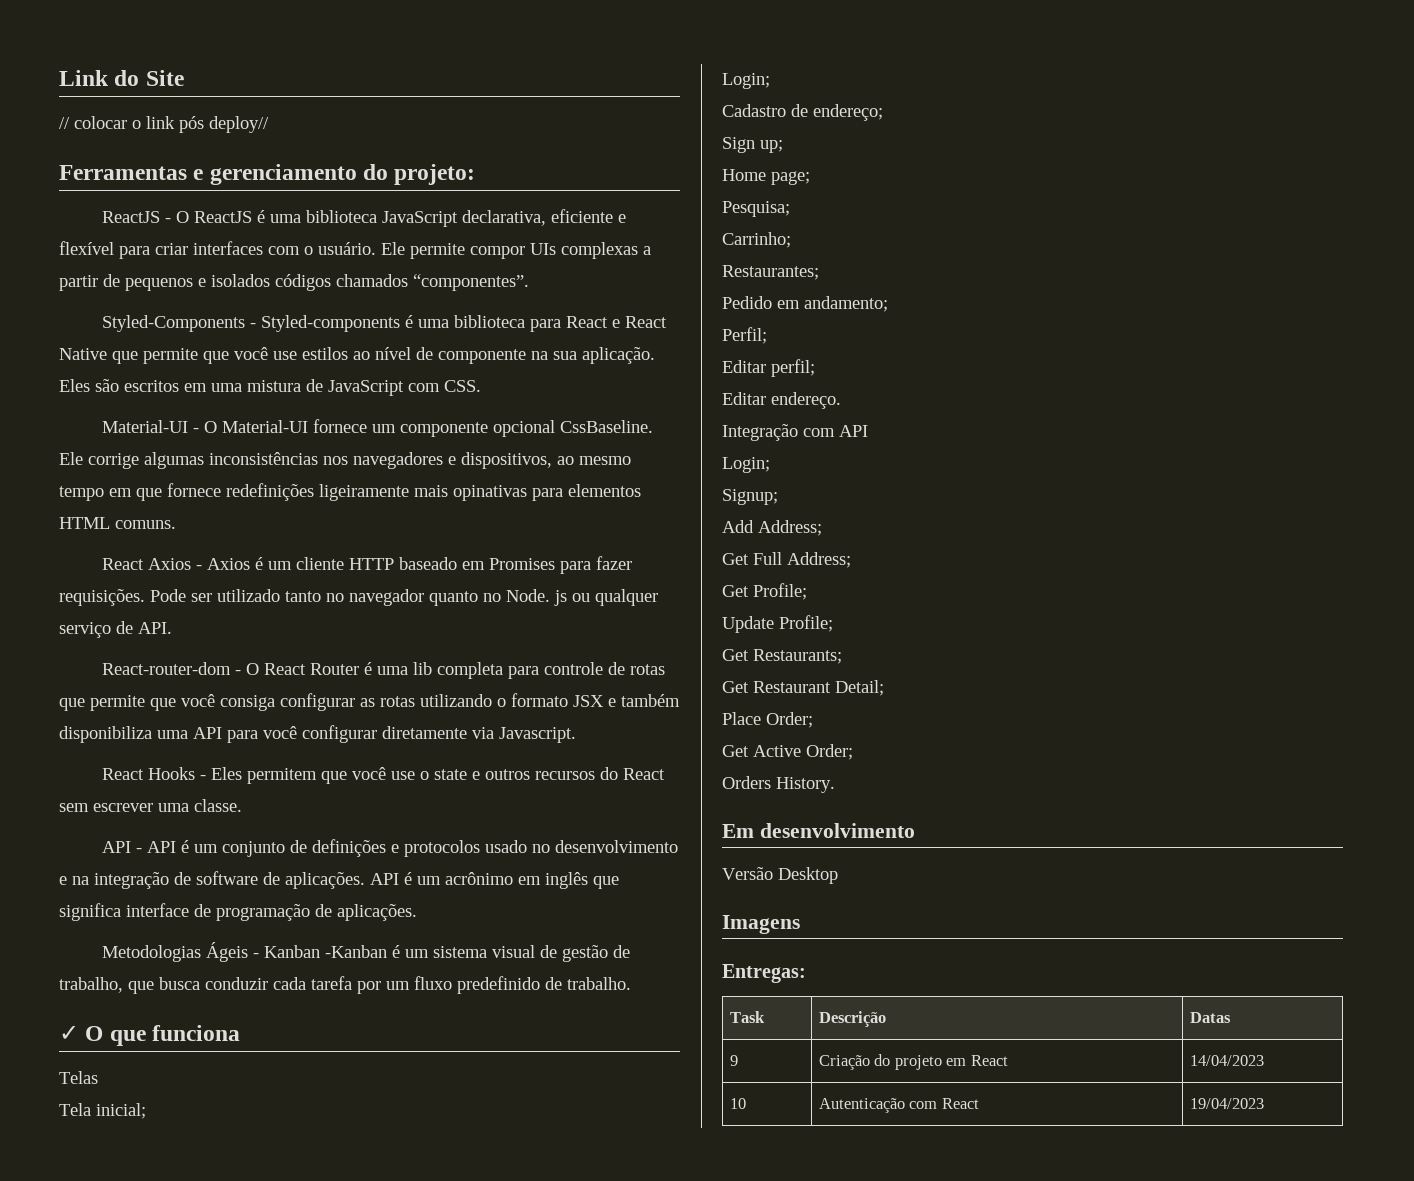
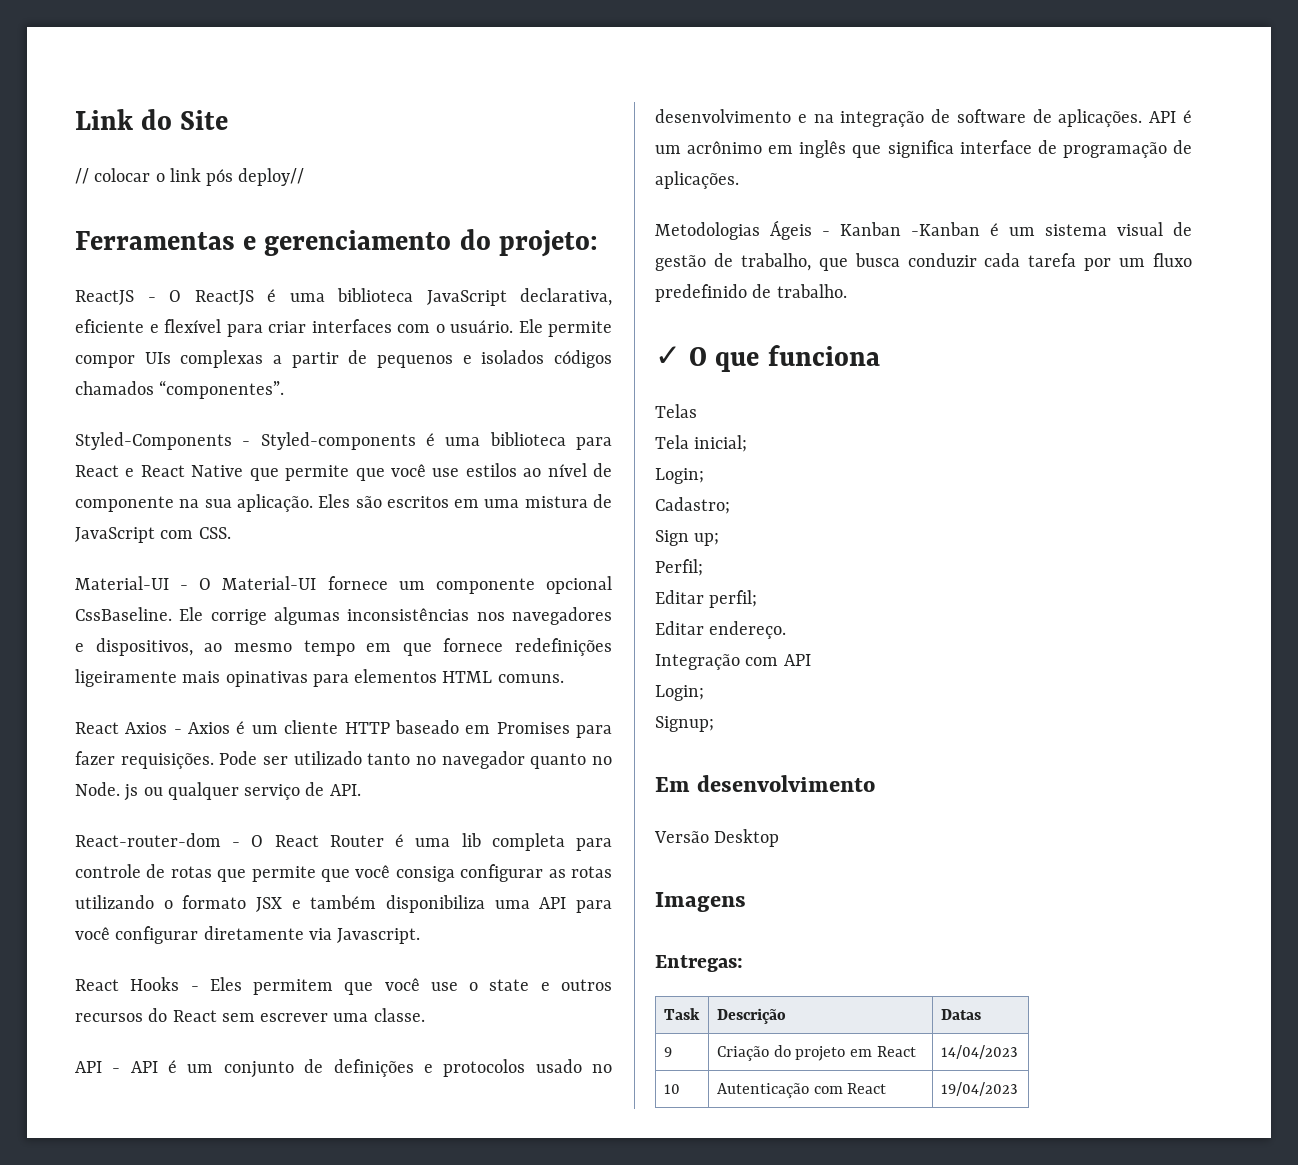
[722,104,883,121] Cadastro de endereço; -> [655,497,730,514] Cadastro;
[722,169,810,185] [722,201,790,217] [722,232,791,248] [722,265,819,280] [722,296,888,312] // Home page; // Pesquisa; // Carrinho; // Restaurantes; // Pedido em andamento; -> (720, 539) none
[722,520,822,536] [722,552,851,568] [722,583,807,600] [722,615,833,633] [722,649,842,664] [722,680,884,696] [722,712,813,728] [722,744,853,760] [722,776,835,793] // Add Address; // Get Full Address; // Get Profile; // Update Profile; // Get Restaurants; // Get Restaurant Detail; // Place Order; // Get Active Order; // Orders History. -> (714, 724) none

